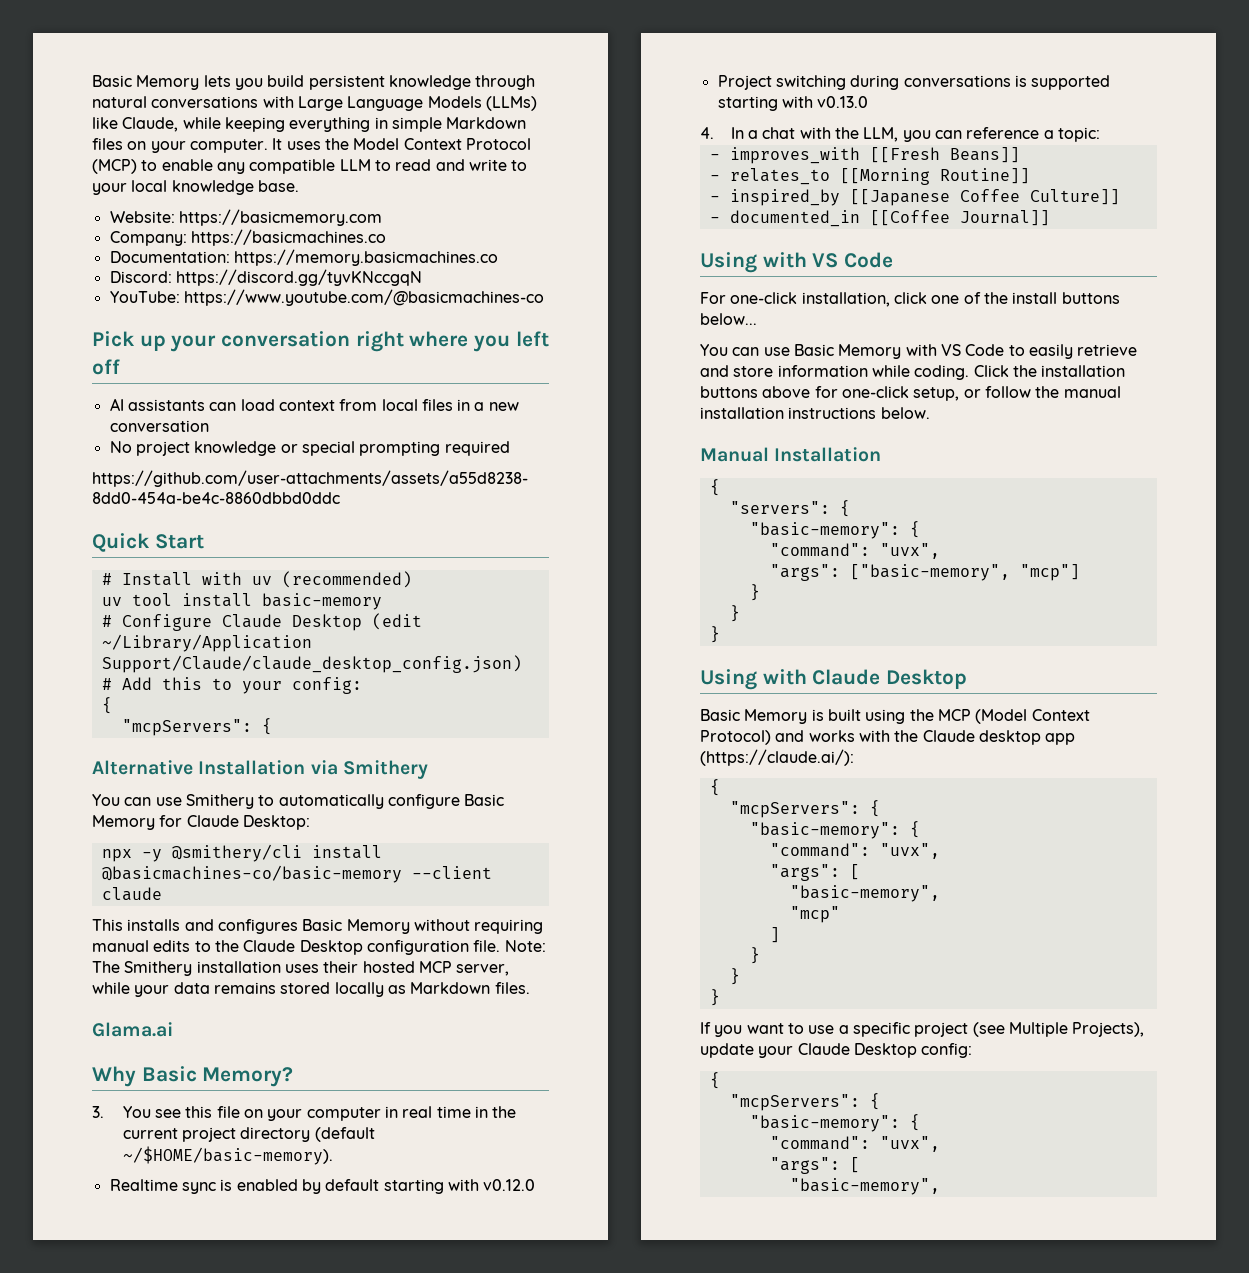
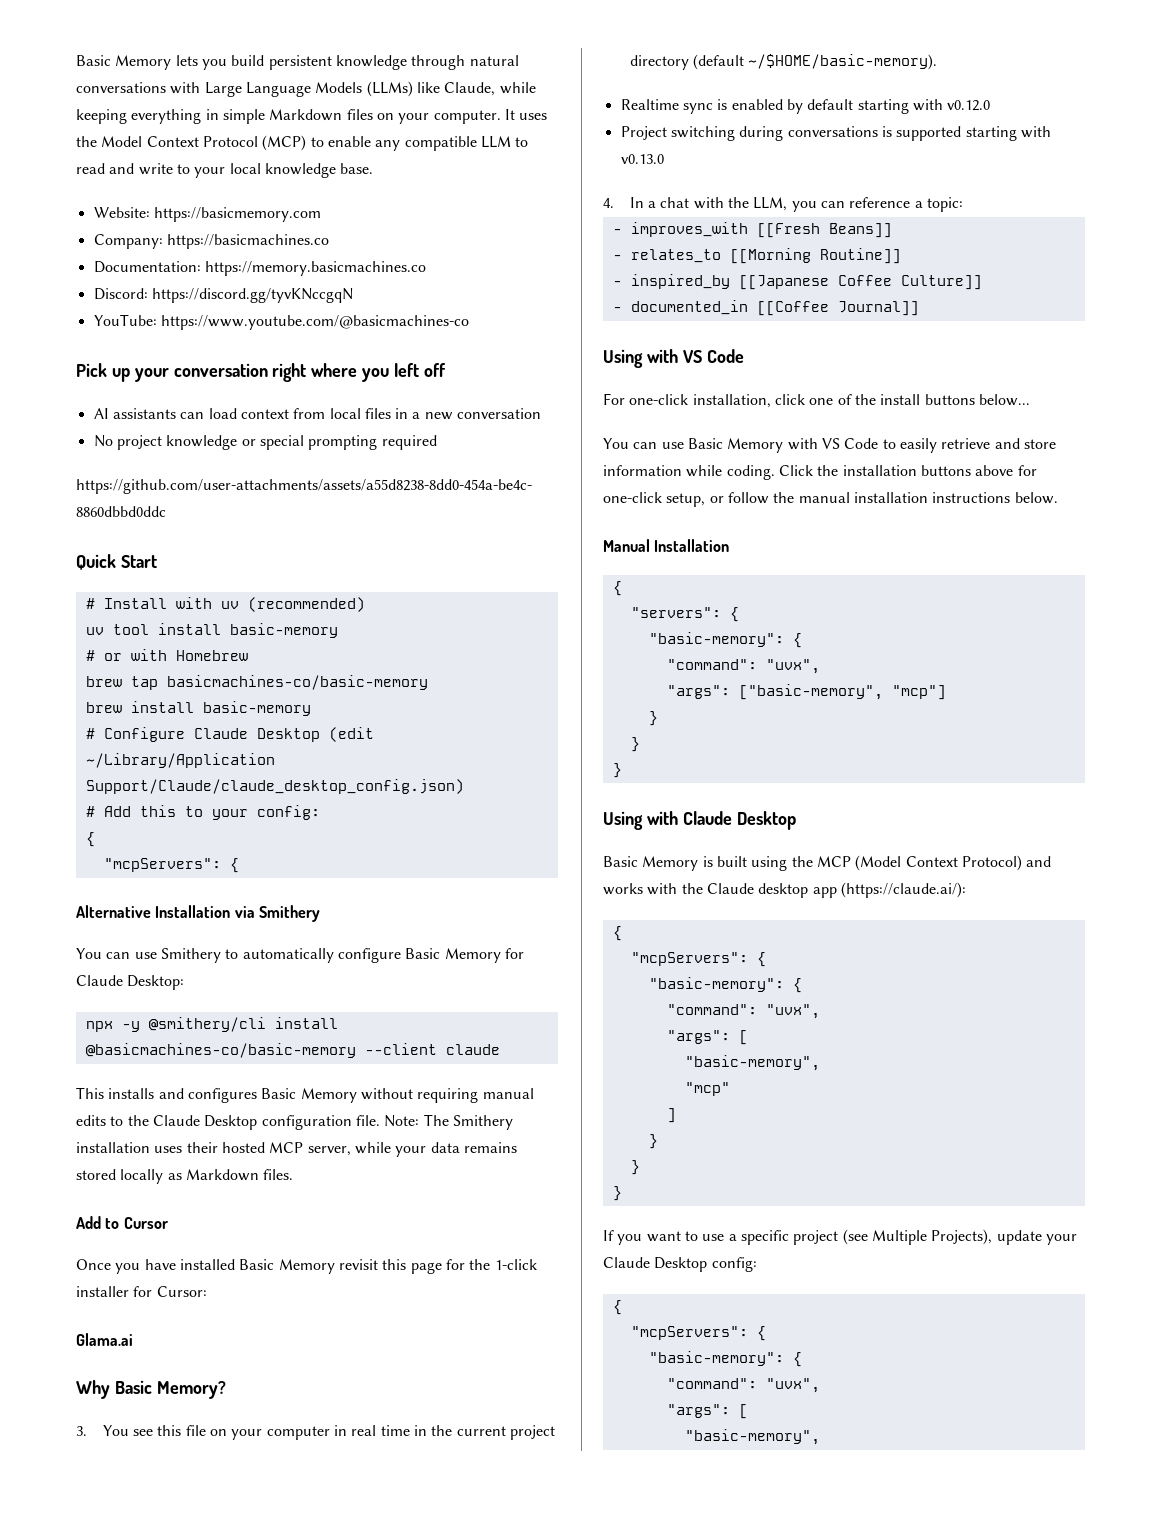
(382, 601) none -> [85,649,248,661] [85,675,428,690] [85,701,311,716] // # or with Homebrew // brew tap basicmachines-co/basic-memory // brew install basic-memory
(530, 988) none -> [76,1216,168,1229] [76,1259,537,1274] [76,1286,207,1297] // Add to Cursor // Once you have installed Basic Memory revisit this page for the 1-click installer for Cursor:

